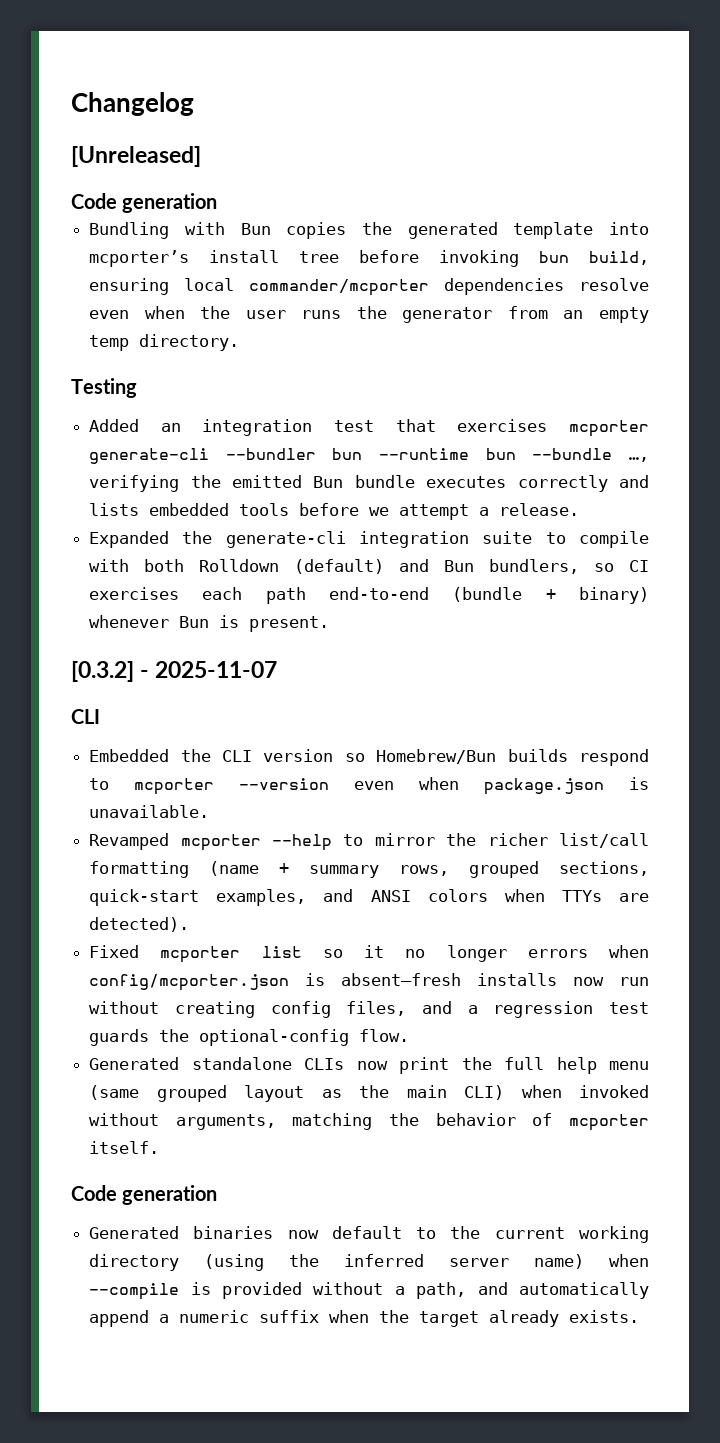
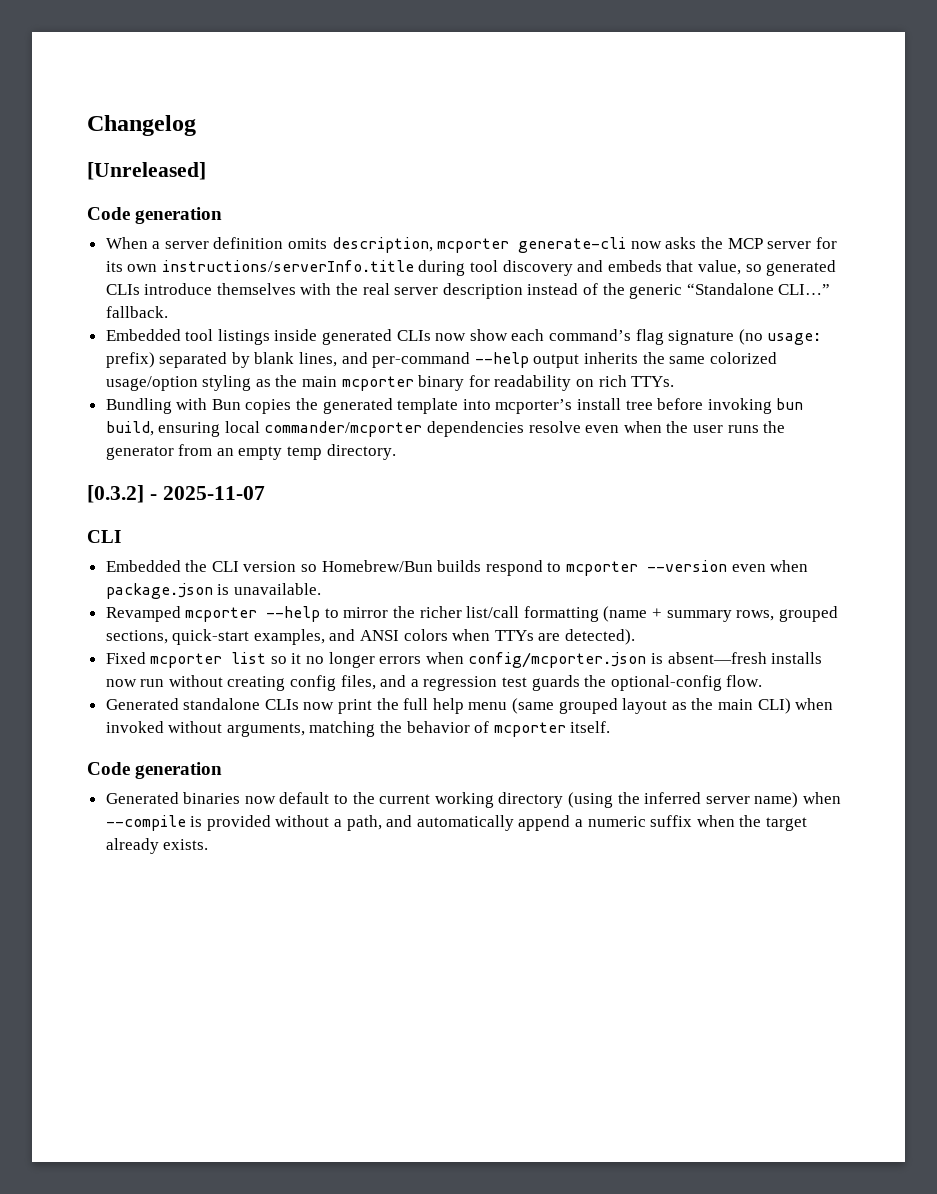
(218, 203) none -> [105,237,837,253] [105,260,837,276] [105,283,831,299] [105,306,168,318] [105,329,822,345] [105,352,777,368] [105,375,675,391] // When a server definition omits description, mcporter generate-cli now asks the MCP server for its own instructions/serverInfo.title during tool discovery and embeds that value, so generated CLIs introduce themselves with the real server description instead of the generic “Standalone CLI…” fallback. // Embedded tool listings inside generated CLIs now show each command’s flag signature (no usage: prefix) separated by blank lines, and per-command --help output inherits the same colorized usage/option styling as the main mcporter binary for readability on rich TTYs.
[71,378,137,398] [89,419,649,437] [89,448,649,464] [89,475,649,492] [89,503,580,520] [89,531,649,548] [89,559,649,574] [89,587,649,604] [89,615,330,632] // Testing // Added an integration test that exercises mcporter generate-cli --bundler bun --runtime bun --bundle …, verifying the emitted Bun bundle executes correctly and lists embedded tools before we attempt a release. // Expanded the generate-cli integration suite to compile with both Rolldown (default) and Bun bundlers, so CI exercises each path end-to-end (bundle + binary) whenever Bun is present. -> (396, 452) none

